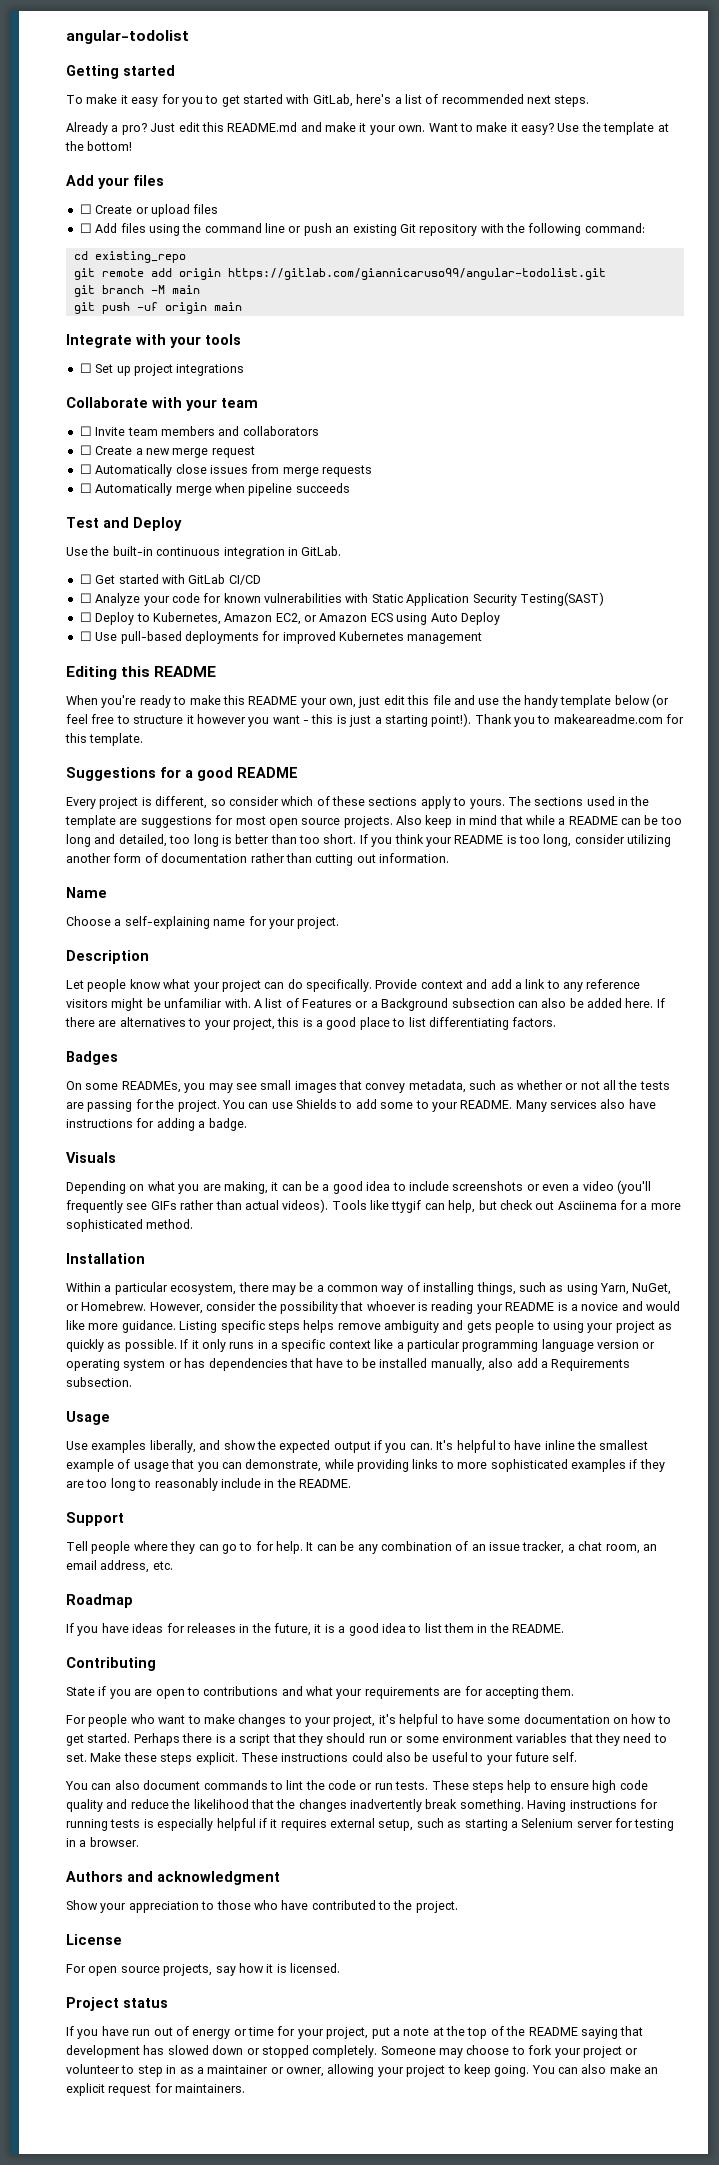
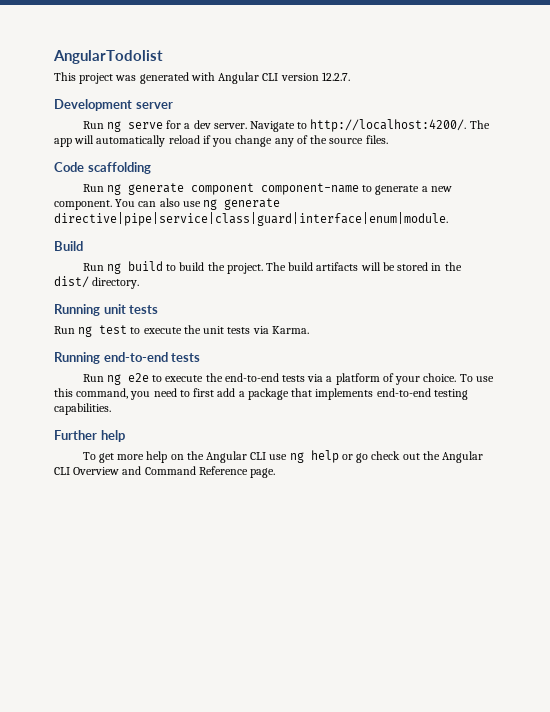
[66,30,189,44] [66,65,175,79] [66,94,590,107] [66,122,669,135] [65,141,133,151] [66,175,164,189] [79,204,219,217] [79,223,645,236] [73,251,186,263] [73,268,606,280] [73,285,200,297] [73,302,242,314] [66,334,241,348] [79,363,245,376] [66,397,258,411] [79,426,319,436] [79,445,255,458] [79,464,372,477] [79,483,350,496] [66,517,182,531] [66,546,342,559] [79,574,261,585] [79,592,604,606] [79,612,500,625] [79,631,483,644] [66,666,217,680] [66,694,670,708] [66,713,685,727] [65,733,144,746] [66,767,298,781] [66,796,650,809] [65,815,682,828] [66,834,672,847] [66,853,449,866] [66,887,107,898] [66,916,340,929] [66,950,149,964] [66,979,641,992] [66,998,665,1011] [65,1017,557,1030] [66,1051,118,1065] [66,1080,670,1093] [66,1099,656,1112] [66,1118,247,1131] [66,1152,116,1163] [66,1180,652,1194] [66,1199,681,1213] [66,1219,194,1232] [66,1253,145,1264] [66,1282,672,1295] [66,1301,680,1314] [66,1320,672,1333] [66,1339,656,1352] [66,1358,631,1371] [66,1377,132,1387] [66,1411,110,1425] [66,1440,649,1453] [66,1459,665,1472] [66,1478,351,1491] [66,1512,124,1526] [66,1541,657,1554] [66,1560,173,1573] [66,1594,133,1608] [66,1623,565,1636] [66,1657,156,1671] [66,1686,575,1699] [66,1714,671,1727] [66,1733,667,1746] [66,1752,578,1765] [65,1780,648,1793] [66,1799,658,1812] [66,1818,675,1831] [66,1837,139,1847] [66,1871,280,1885] [66,1900,458,1913] [66,1934,122,1945] [66,1963,340,1976] [66,1997,168,2011] [66,2026,644,2039] [66,2045,639,2058] [66,2064,659,2077] [66,2083,246,2096] angular-todolist // Getting started // To make it easy for you to get started with GitLab, here's a list of recommended next steps. // Already a pro? Just edit this README.md and make it your own. Want to make it easy? Use the template at the bottom! // Add your files // ☐ Create or upload files // ☐ Add files using the command line or push an existing Git repository with the following command: // cd existing_repo // git remote add origin https://gitlab.com/giannicaruso99/angular-todolist.git // git branch -M main // git push -uf origin main // Integrate with your tools // ☐ Set up project integrations // Collaborate with your team // ☐ Invite team members and collaborators // ☐ Create a new merge request // ☐ Automatically close issues from merge requests // ☐ Automatically merge when pipeline succeeds // Test and Deploy // Use the built-in continuous integration in GitLab. // ☐ Get started with GitLab CI/CD // ☐ Analyze your code for known vulnerabilities with Static Application Security Testing(SAST) // ☐ Deploy to Kubernetes, Amazon EC2, or Amazon ECS using Auto Deploy // ☐ Use pull-based deployments for improved Kubernetes management // Editing this README // When you're ready to make this README your own, just edit this file and use the handy template below (or feel free to structure it however you want - this is just a starting point!). Thank you to makeareadme.com for this template. // Suggestions for a good README // Every project is different, so consider which of these sections apply to yours. The sections used in the template are suggestions for most open source projects. Also keep in mind that while a README can be too long and detailed, too long is better than too short. If you think your README is too long, consider utilizing another form of documentation rather than cutting out information. // Name // Choose a self-explaining name for your project. // Description // Let people know what your project can do specifically. Provide context and add a link to any reference visitors might be unfamiliar with. A list of Features or a Background subsection can also be added here. If there are alternatives to your project, this is a good place to list differentiating factors. // Badges // On some READMEs, you may see small images that convey metadata, such as whether or not all the tests are passing for the project. You can use Shields to add some to your README. Many services also have instructions for adding a badge. // Visuals // Depending on what you are making, it can be a good idea to include screenshots or even a video (you'll frequently see GIFs rather than actual videos). Tools like ttygif can help, but check out Asciinema for a more sophisticated method. // Installation // Within a particular ecosystem, there may be a common way of installing things, such as using Yarn, NuGet, or Homebrew. However, consider the possibility that whoever is reading your README is a novice and would like more guidance. Listing specific steps helps remove ambiguity and gets people to using your project as quickly as possible. If it only runs in a specific context like a particular programming language version or operating system or has dependencies that have to be installed manually, also add a Requirements subsection. // Usage // Use examples liberally, and show the expected output if you can. It's helpful to have inline the smallest example of usage that you can demonstrate, while providing links to more sophisticated examples if they are too long to reasonably include in the README. // Support // Tell people where they can go to for help. It can be any combination of an issue tracker, a chat room, an email address, etc. // Roadmap // If you have ideas for releases in the future, it is a good idea to list them in the README. // Contributing // State if you are open to contributions and what your requirements are for accepting them. // For people who want to make changes to your project, it's helpful to have some documentation on how to get started. Perhaps there is a script that they should run or some environment variables that they need to set. Make these steps explicit. These instructions could also be useful to your future self. // You can also document commands to lint the code or run tests. These steps help to ensure high code quality and reduce the likelihood that the changes inadvertently break something. Having instructions for running tests is especially helpful if it requires external setup, such as starting a Selenium server for testing in a browser. // Authors and acknowledgment // Show your appreciation to those who have contributed to the project. // License // For open source projects, say how it is licensed. // Project status // If you have run out of energy or time for your project, put a note at the top of the README saying that development has slowed down or stopped completely. Someone may choose to fork your project or volunteer to step in as a maintainer or owner, allowing your project to keep going. You can also make an explicit request for maintainers. -> [53,50,163,64] [54,72,350,84] [54,99,173,111] [82,119,490,132] [54,135,388,147] [54,162,151,174] [82,183,452,195] [54,198,281,210] [54,212,448,226] [54,241,83,251] [82,261,462,274] [54,276,140,289] [54,304,159,316] [54,325,309,337] [54,352,201,364] [82,373,494,385] [54,388,468,400] [54,403,111,415] [54,430,125,442] [82,450,484,463] [54,466,276,478] AngularTodolist // This project was generated with Angular CLI version 12.2.7. // Development server // Run ng serve for a dev server. Navigate to http://localhost:4200/. The app will automatically reload if you change any of the source files. // Code scaffolding // Run ng generate component component-name to generate a new component. You can also use ng generate directive|pipe|service|class|guard|interface|enum|module. // Build // Run ng build to build the project. The build artifacts will be stored in the dist/ directory. // Running unit tests // Run ng test to execute the unit tests via Karma. // Running end-to-end tests // Run ng e2e to execute the end-to-end tests via a platform of your choice. To use this command, you need to first add a package that implements end-to-end testing capabilities. // Further help // To get more help on the Angular CLI use ng help or go check out the Angular CLI Overview and Command Reference page.

